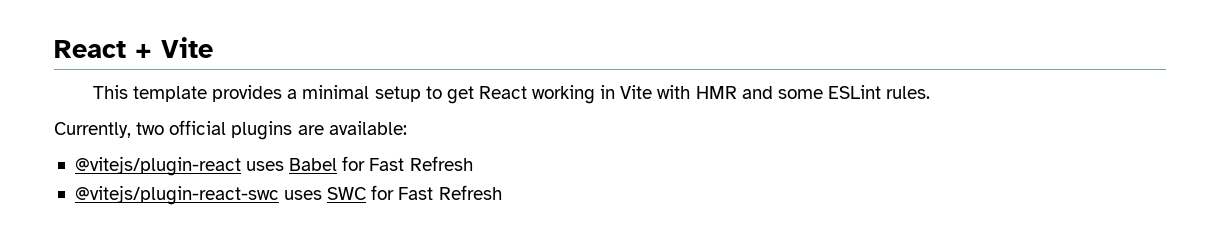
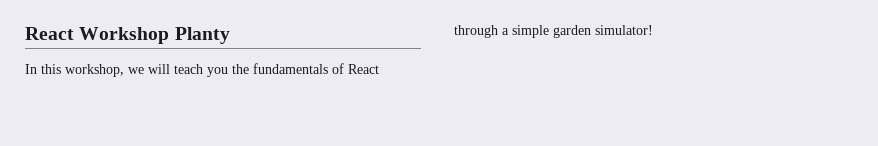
[54,37,213,58] [92,85,931,104] [54,120,407,140] [74,156,473,176] [74,185,502,205] React + Vite // This template provides a minimal setup to get React working in Vite with HMR and some ESLint rules. // Currently, two official plugins are available: // @vitejs/plugin-react uses Babel for Fast Refresh // @vitejs/plugin-react-swc uses SWC for Fast Refresh -> [25,27,230,44] [25,63,379,77] [454,25,653,38] React Workshop Planty // In this workshop, we will teach you the fundamentals of React through a simple garden simulator!

